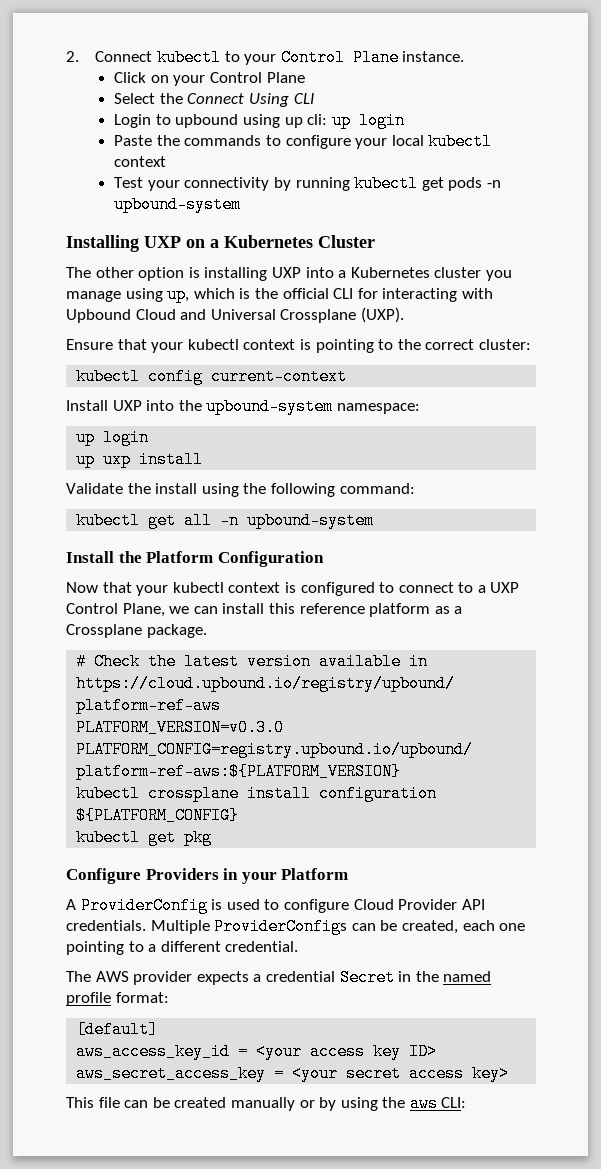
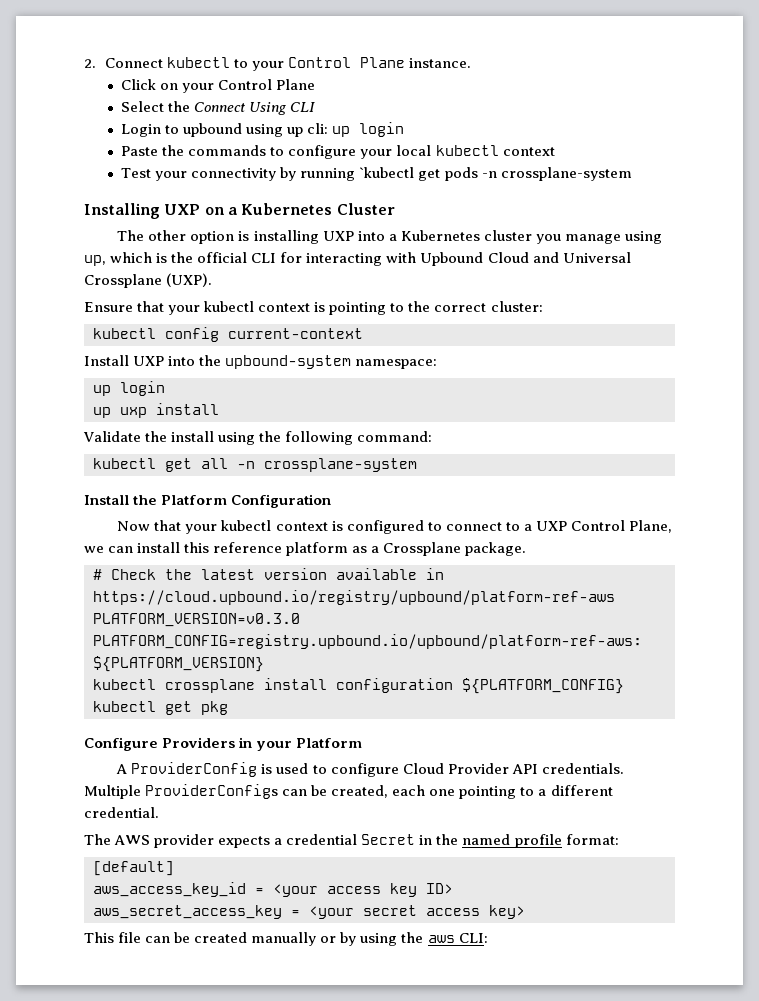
[354,175,419,192] kubectl -> [359,167,415,178] `kubectl
[114,196,242,213] upbound-system -> [500,167,632,181] crossplane-system
[247,512,375,529] upbound-system -> [264,458,417,472] crossplane-system

